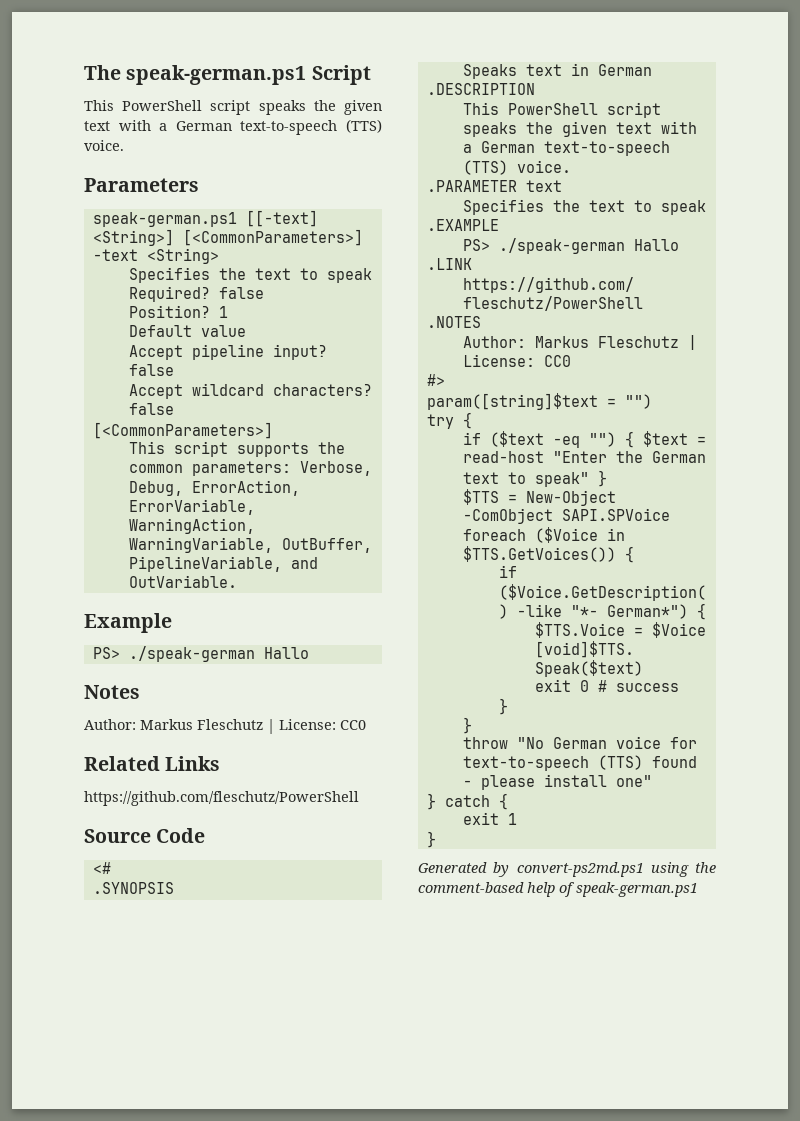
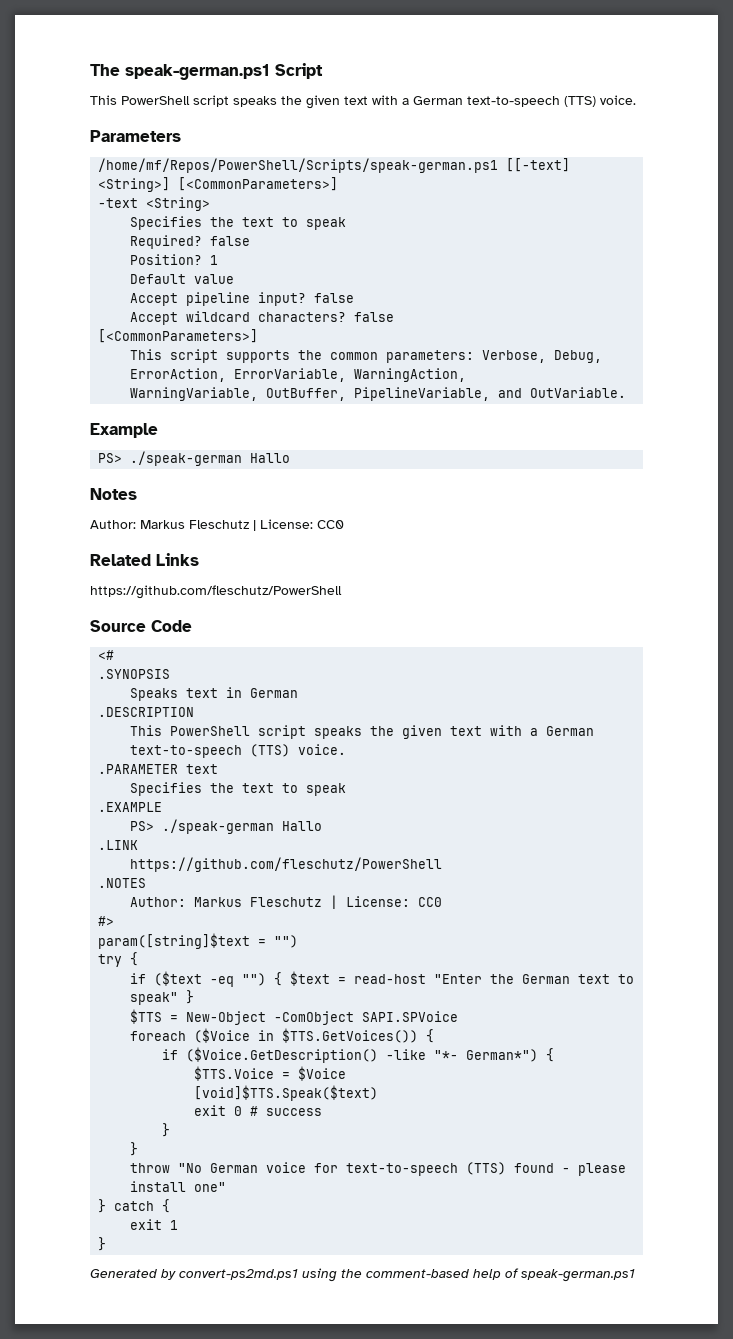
[92,212,237,227] speak-german.ps1 -> [98,158,499,173] /home/mf/Repos/PowerShell/Scripts/speak-german.ps1

